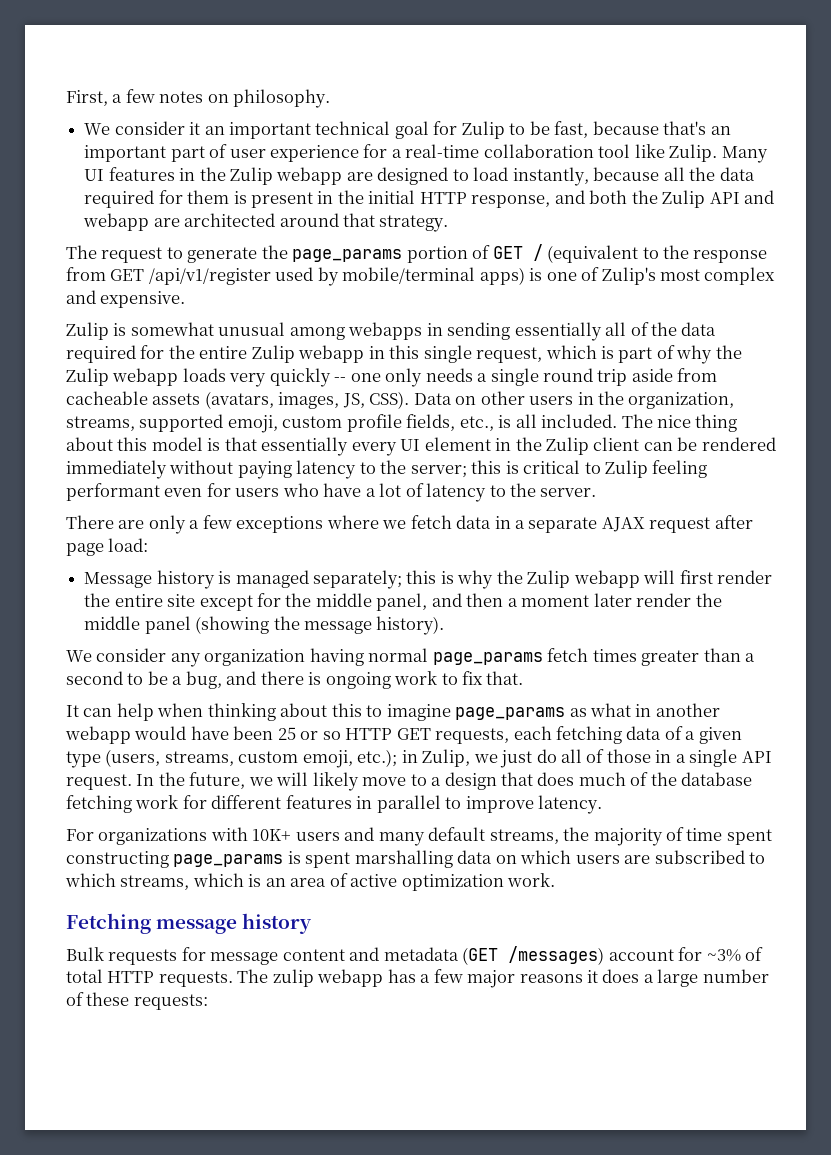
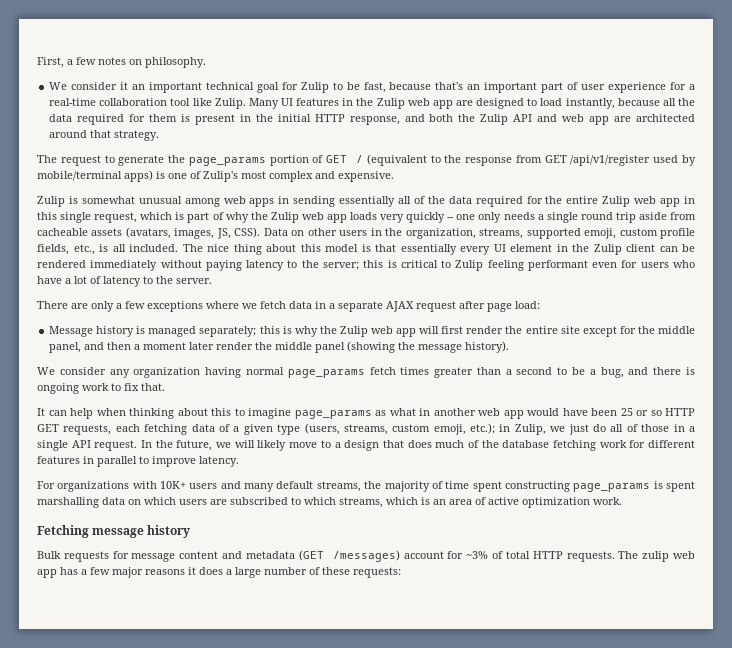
[276,167,343,185] webapp -> [407,98,453,109] web app
[83,213,150,231] webapp -> [562,114,610,125] web app
[348,322,423,340] webapps -> [223,196,275,207] web apps
[298,345,365,363] webapp -> [634,196,681,207] web app
[112,368,179,386] webapp -> [301,212,347,223] web app
[573,570,640,588] webapp -> [371,326,417,337] web app
[65,726,131,744] webapp -> [478,408,524,419] web app
[317,969,384,987] webapp -> [673,551,695,559] [37,569,57,578] web app

